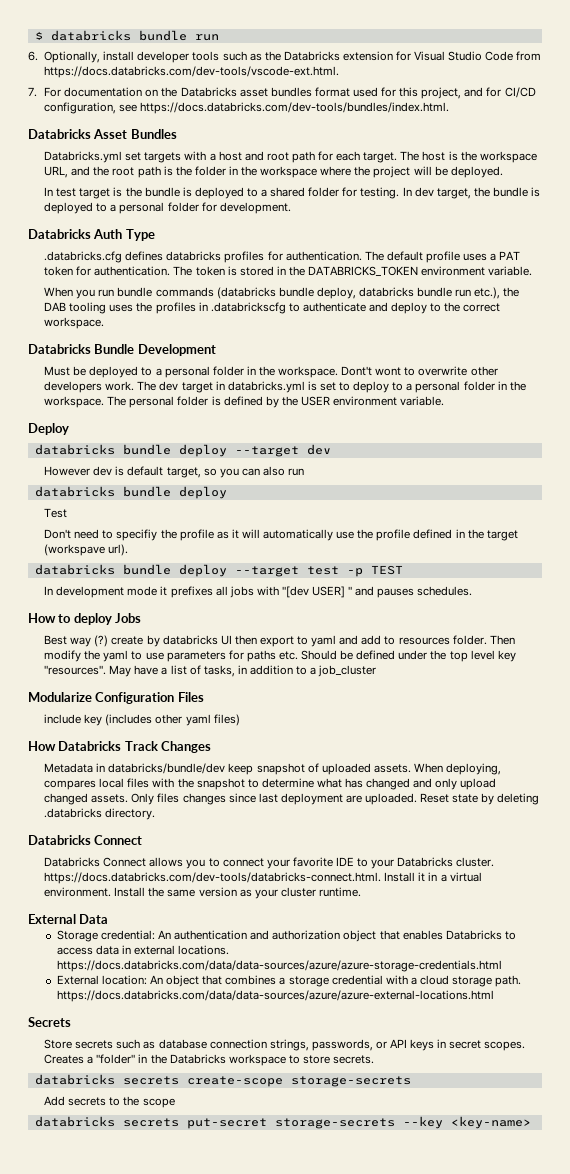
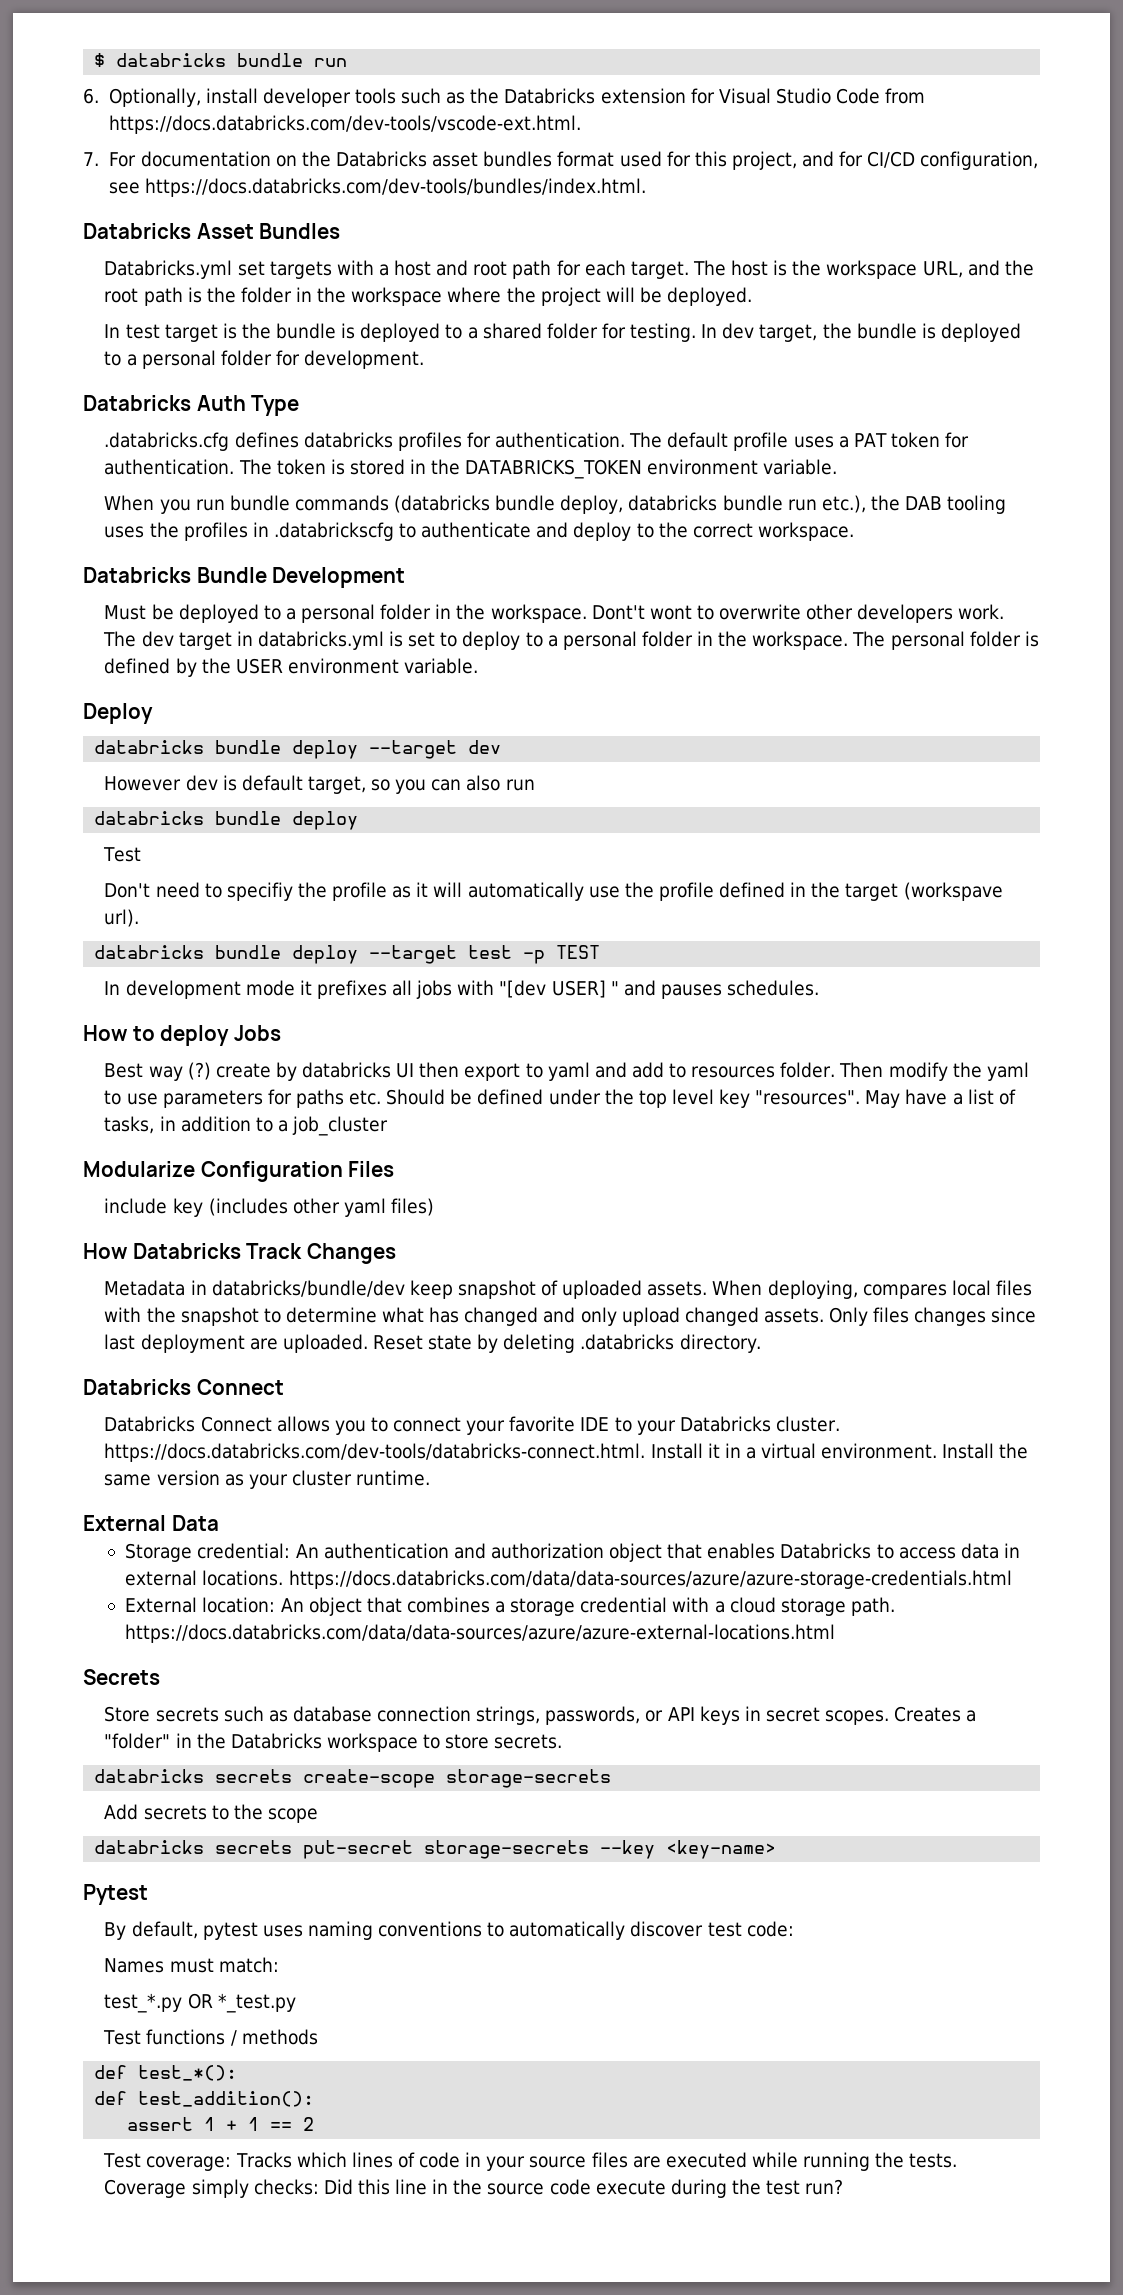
(531, 1122) none -> [83,1884,148,1905] [104,1921,794,1940] [104,1957,279,1973] [104,1993,296,2013] [103,2029,318,2046] [94,2065,238,2081] [94,2091,315,2107] [127,2117,315,2131] [103,2152,958,2171] [104,2179,844,2198] // Pytest // By default, pytest uses naming conventions to automatically discover test code: // Names must match: // test_*.py OR *_test.py // Test functions / methods // def test_*(): // def test_addition(): // assert 1 + 1 == 2 // Test coverage: Tracks which lines of code in your source files are executed while running the tests. Coverage simply checks: Did this line in the source code execute during the test run?

